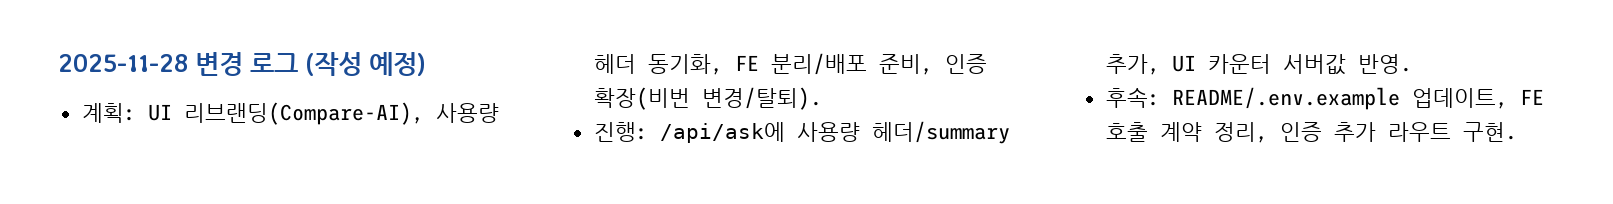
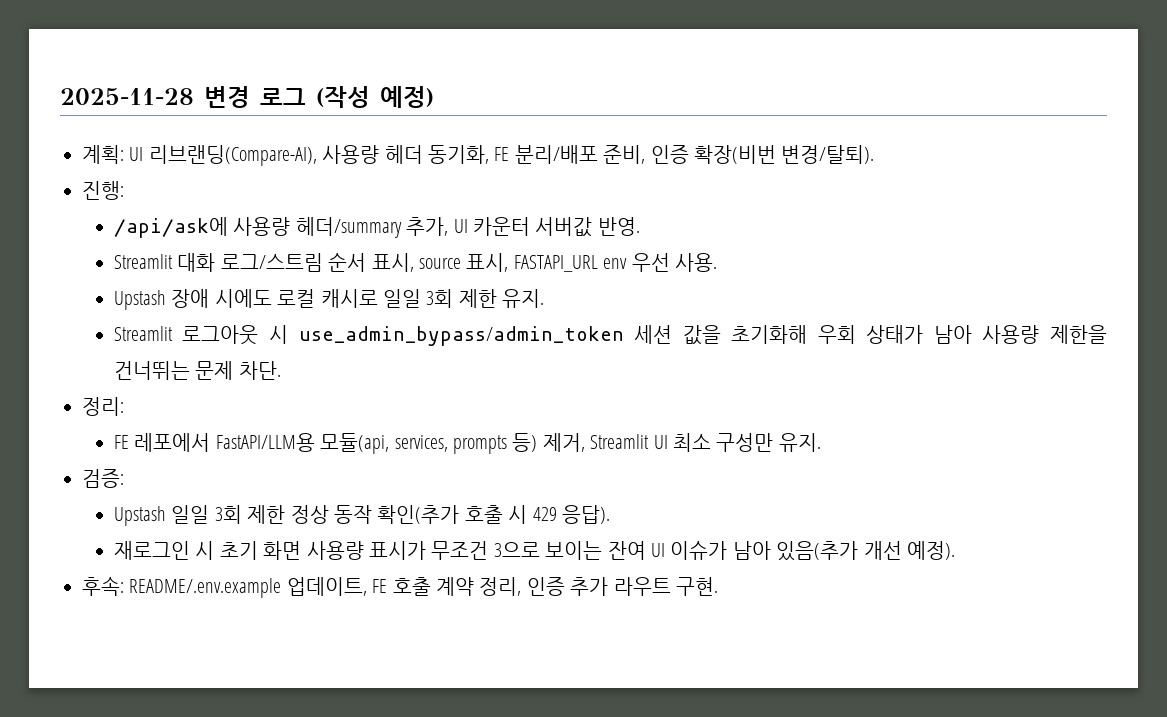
(648, 132) none -> (124, 190) //
(1412, 64) none -> [113,252,717,272] [113,289,545,310] [113,325,1107,346] [113,361,281,380] [82,397,124,416] [113,433,821,454] [82,469,124,488] [113,505,610,526] [113,541,955,561] // Streamlit 대화 로그/스트림 순서 표시, source 표시, FASTAPI_URL env 우선 사용. // Upstash 장애 시에도 로컬 캐시로 일일 3회 제한 유지. // Streamlit 로그아웃 시 use_admin_bypass/admin_token 세션 값을 초기화해 우회 상태가 남아 사용량 제한을 건너뛰는 문제 차단. // 정리: // FE 레포에서 FastAPI/LLM용 모듈(api, services, prompts 등) 제거, Streamlit UI 최소 구성만 유지. // 검증: // Upstash 일일 3회 제한 정상 동작 확인(추가 호출 시 429 응답). // 재로그인 시 초기 화면 사용량 표시가 무조건 3으로 보이는 잔여 UI 이슈가 남아 있음(추가 개선 예정).

